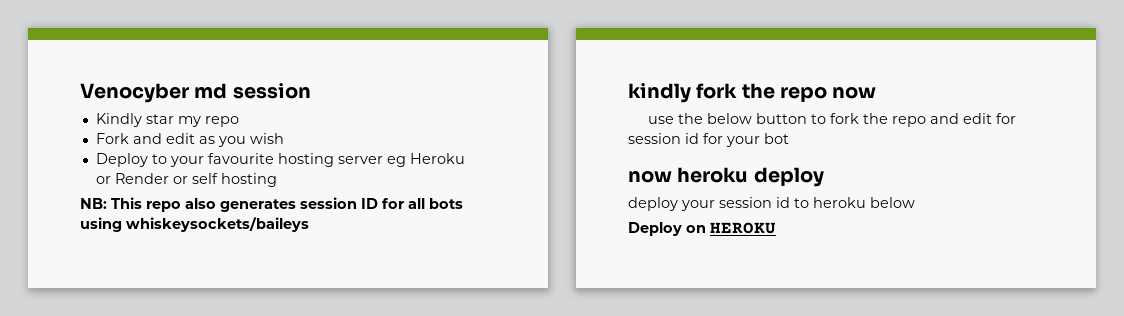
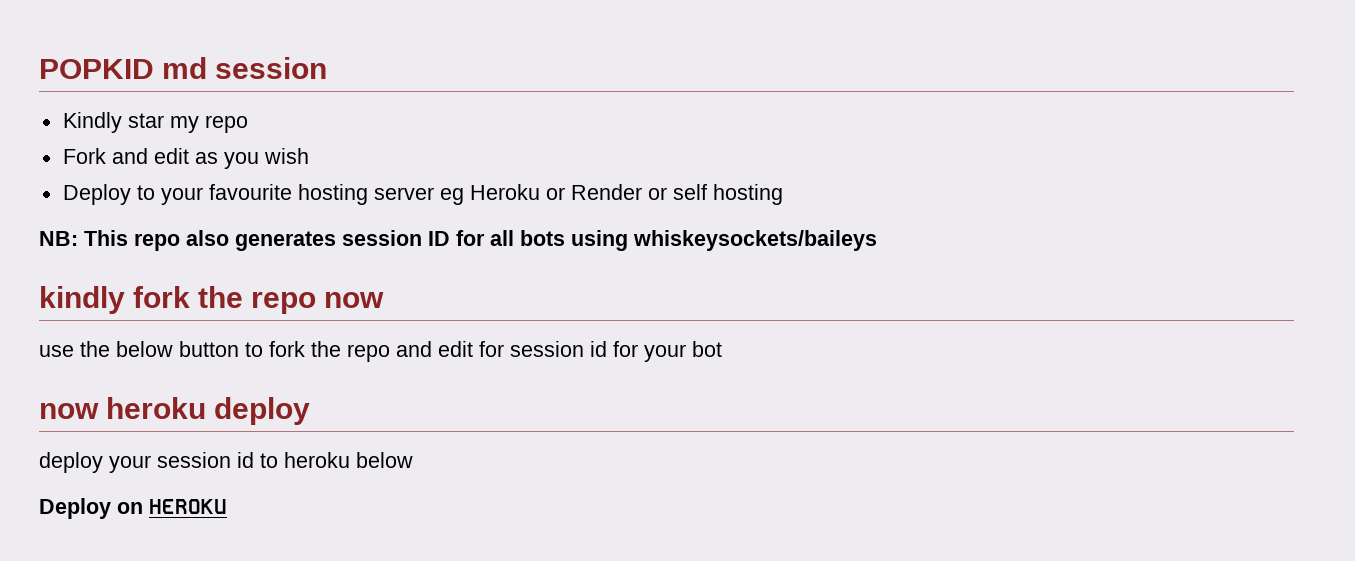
[80,83,189,103] Venocyber -> [39,59,154,79] POPKID

